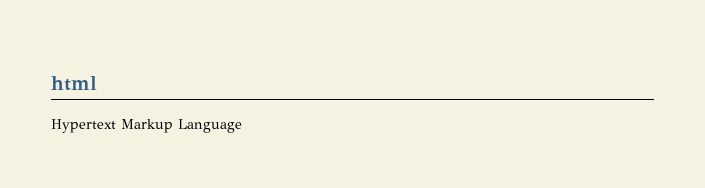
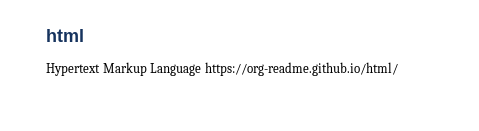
(242, 126) none -> [204,62,398,76] https://org-readme.github.io/html/

